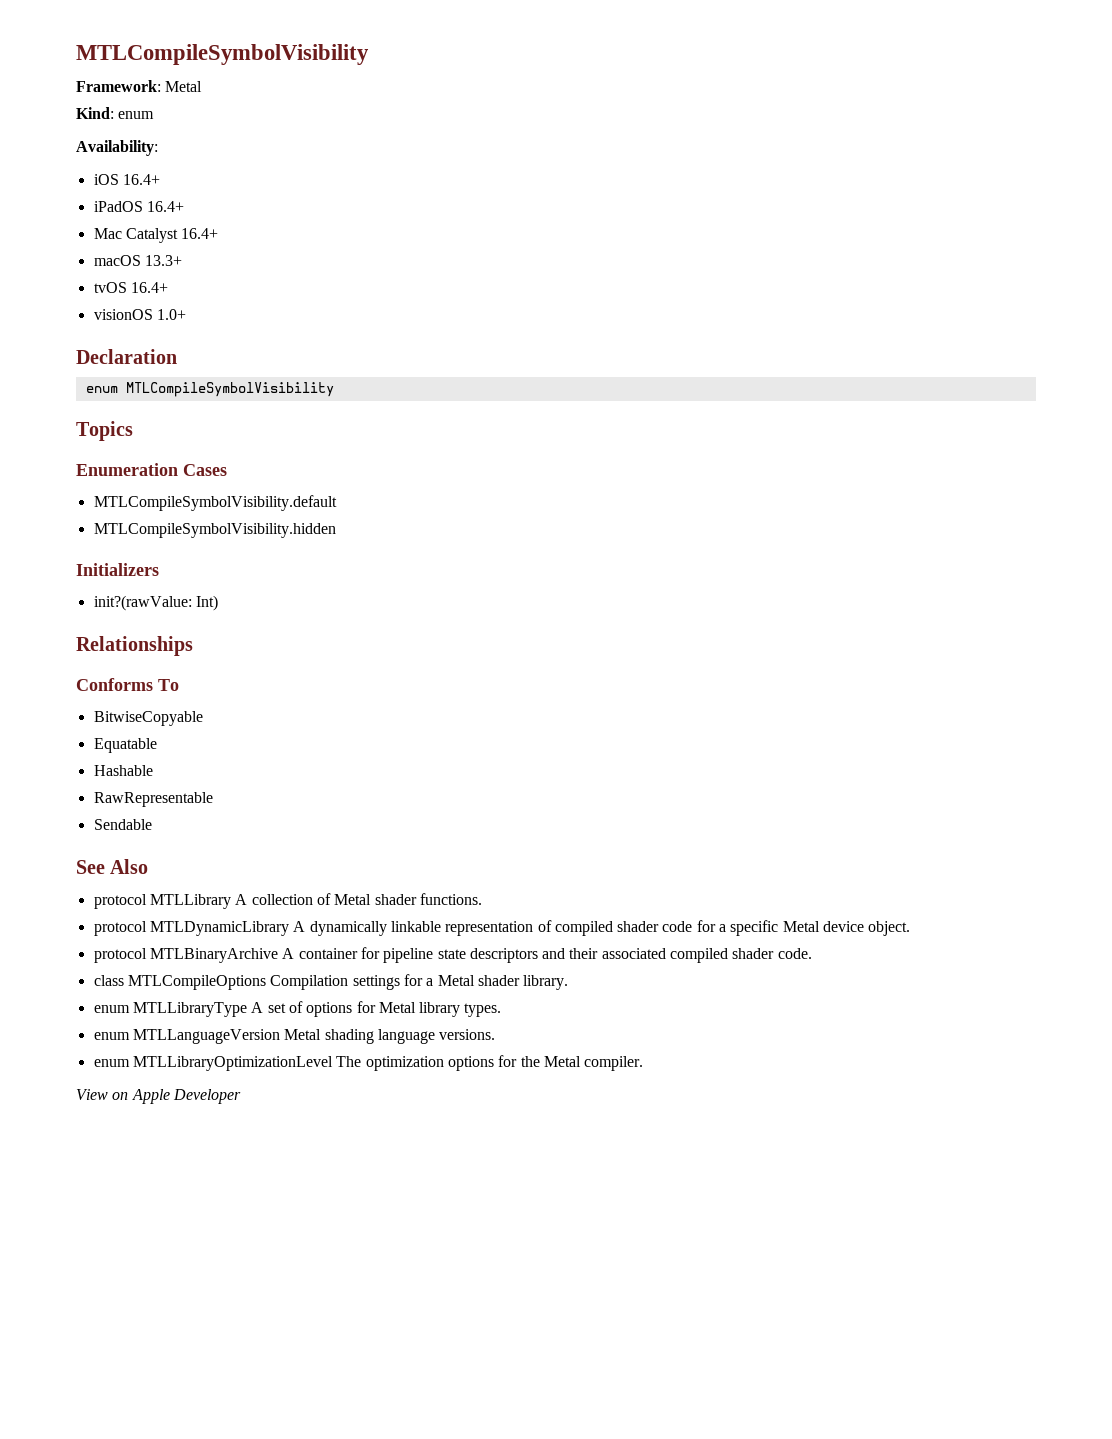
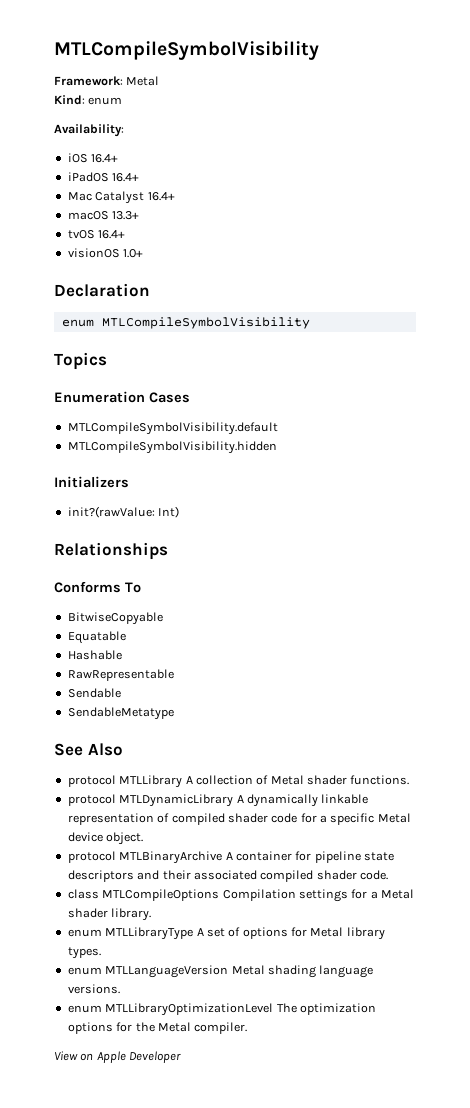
(152, 824) none -> [67,707,174,720] // SendableMetatype

